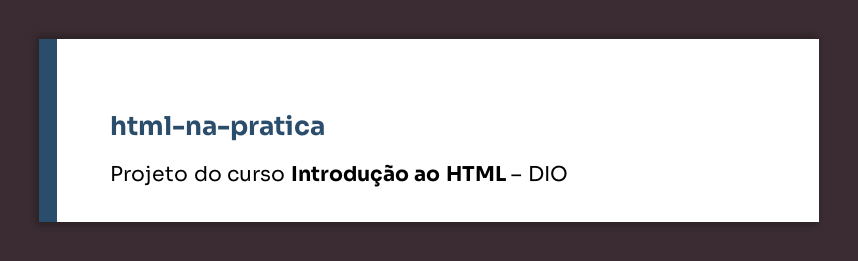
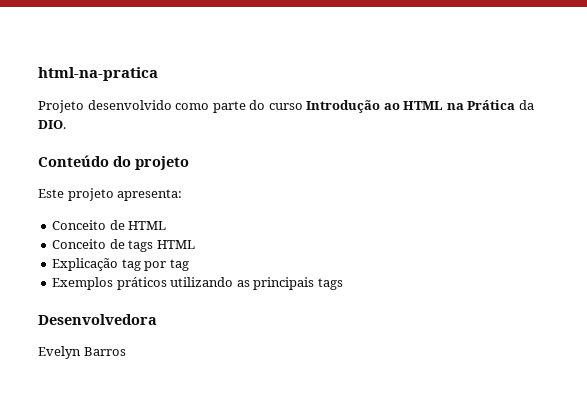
(188, 175) none -> [87,100,246,113] desenvolvido como parte
[511,165,568,182] – DIO -> [446,100,534,110] [38,120,66,129] [38,155,189,170] [38,188,183,201] [52,220,167,230] [52,239,195,252] [52,258,189,271] [52,277,343,290] [38,314,157,325] [38,346,126,359] na Prática da DIO. // Conteúdo do projeto // Este projeto apresenta: // Conceito de HTML // Conceito de tags HTML // Explicação tag por tag // Exemplos práticos utilizando as principais tags // Desenvolvedora // Evelyn Barros

